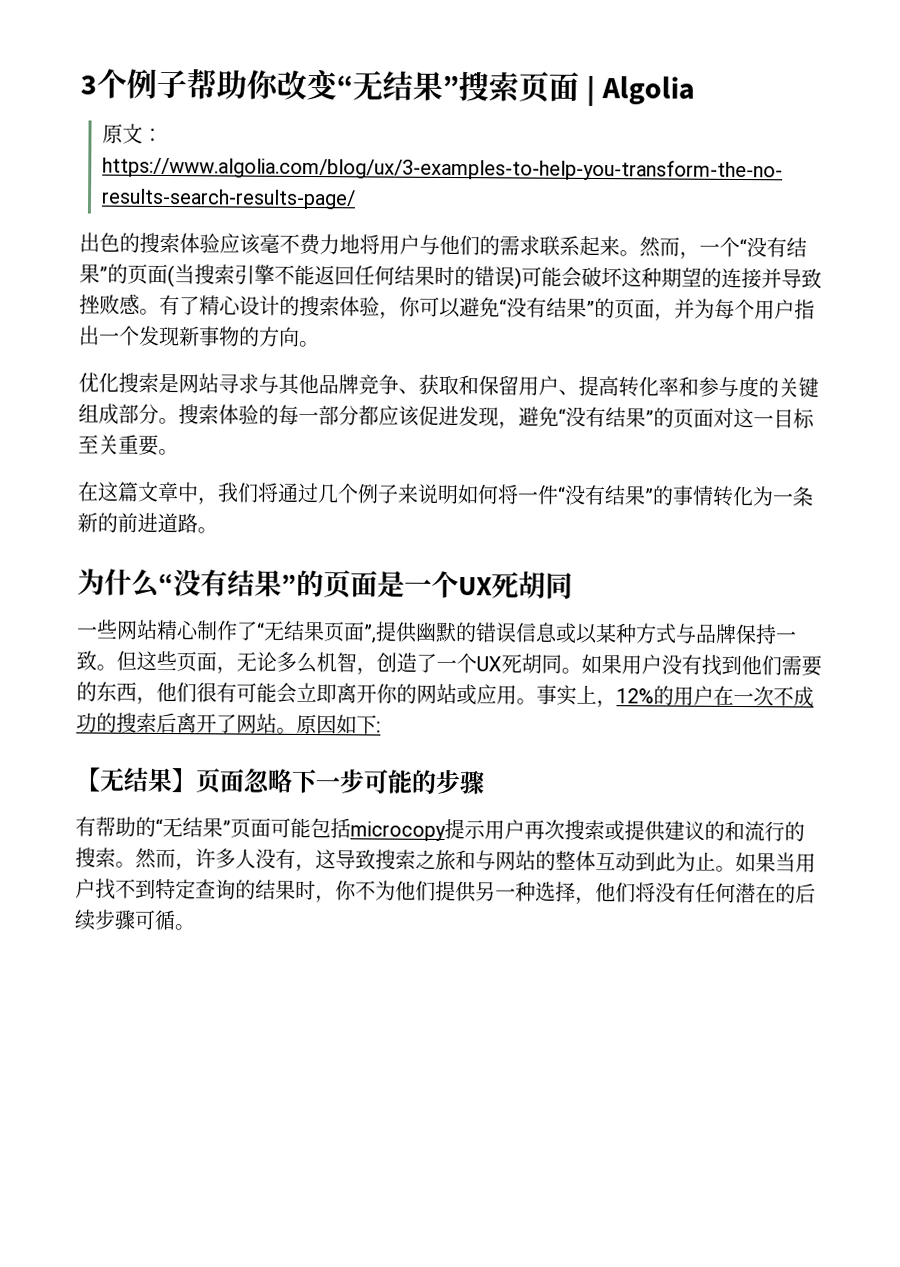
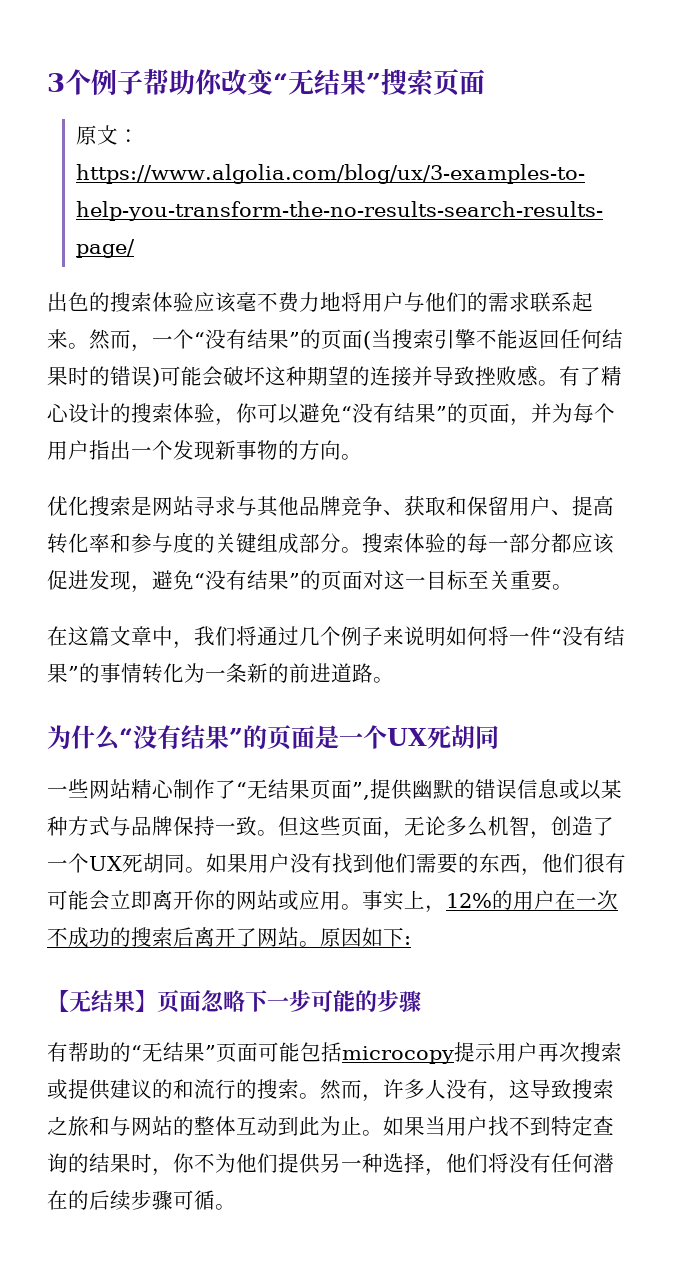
[586,75,696,107] | Algolia -> (485, 82) none

